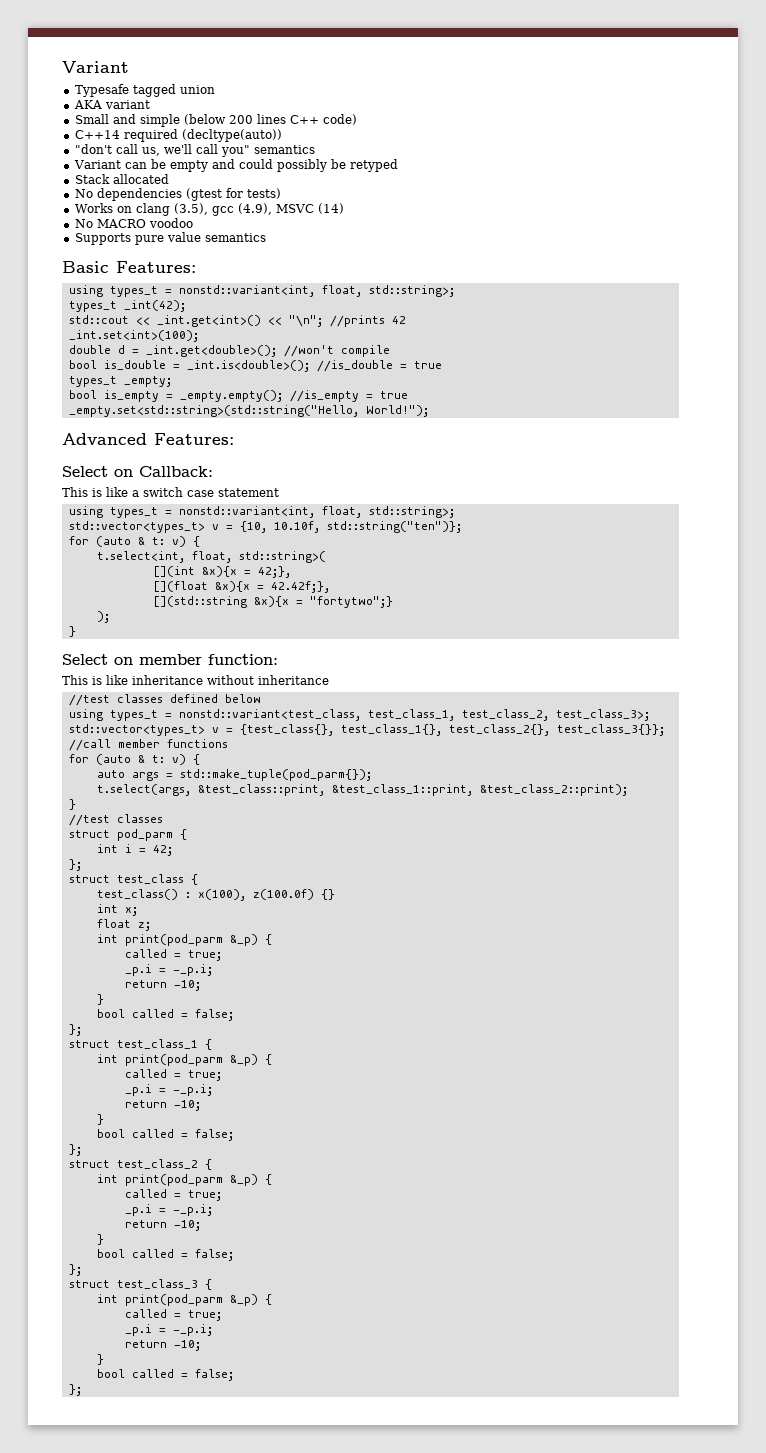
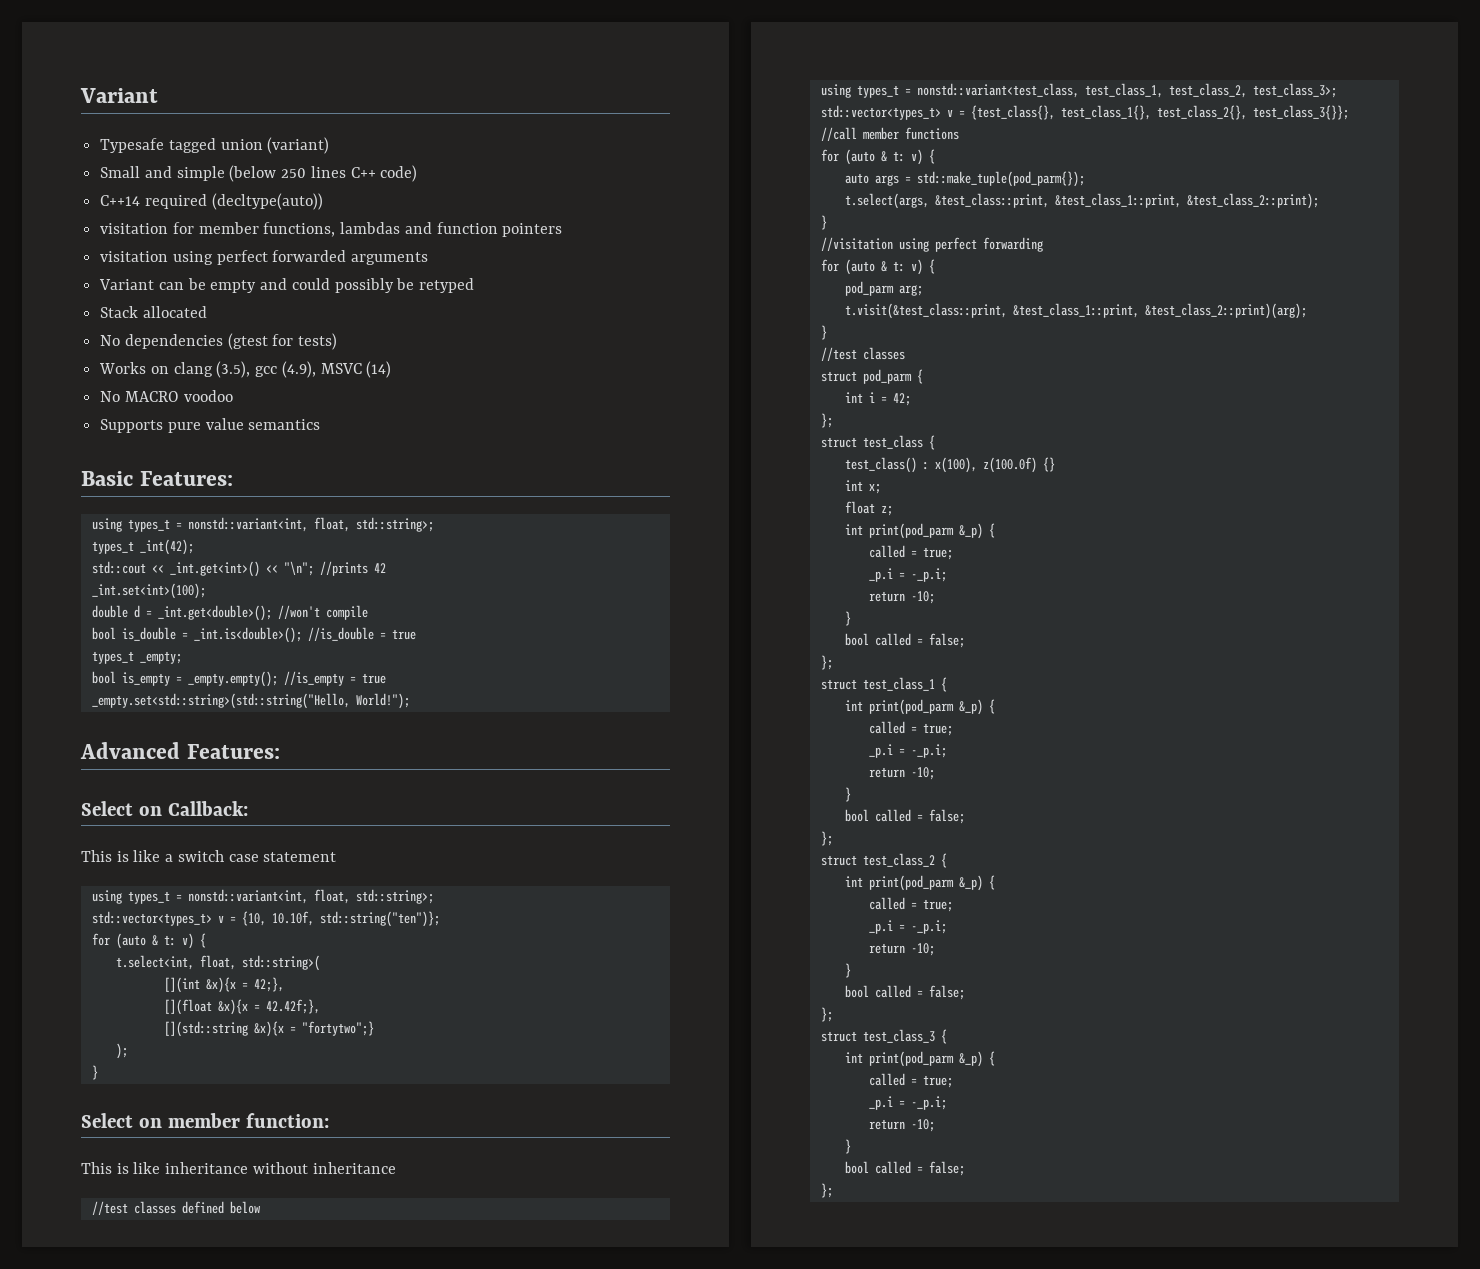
[73,100,150,109] // AKA variant -> [267,137,330,154] (variant)
[228,115,253,124] 200 -> [281,168,307,178] 250
[74,144,315,157] "don't call us, we'll call you" semantics -> [100,222,563,237] [100,250,429,265] visitation for member functions, lambdas and function pointers // visitation using perfect forwarded arguments
(76, 804) none -> [820,237,1043,252] [820,259,935,275] [844,281,923,296] [844,303,1307,319] [820,325,827,340] // //visitation using perfect forwarding // for (auto & t: v) { // pod_parm arg; // t.visit(&test_class::print, &test_class_1::print, &test_class_2::print)(arg); // }

